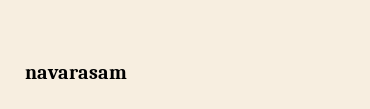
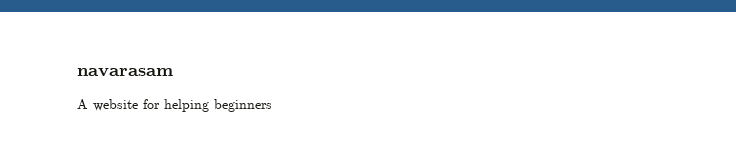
(127, 73) none -> [77,99,272,112] // A website for helping beginners

